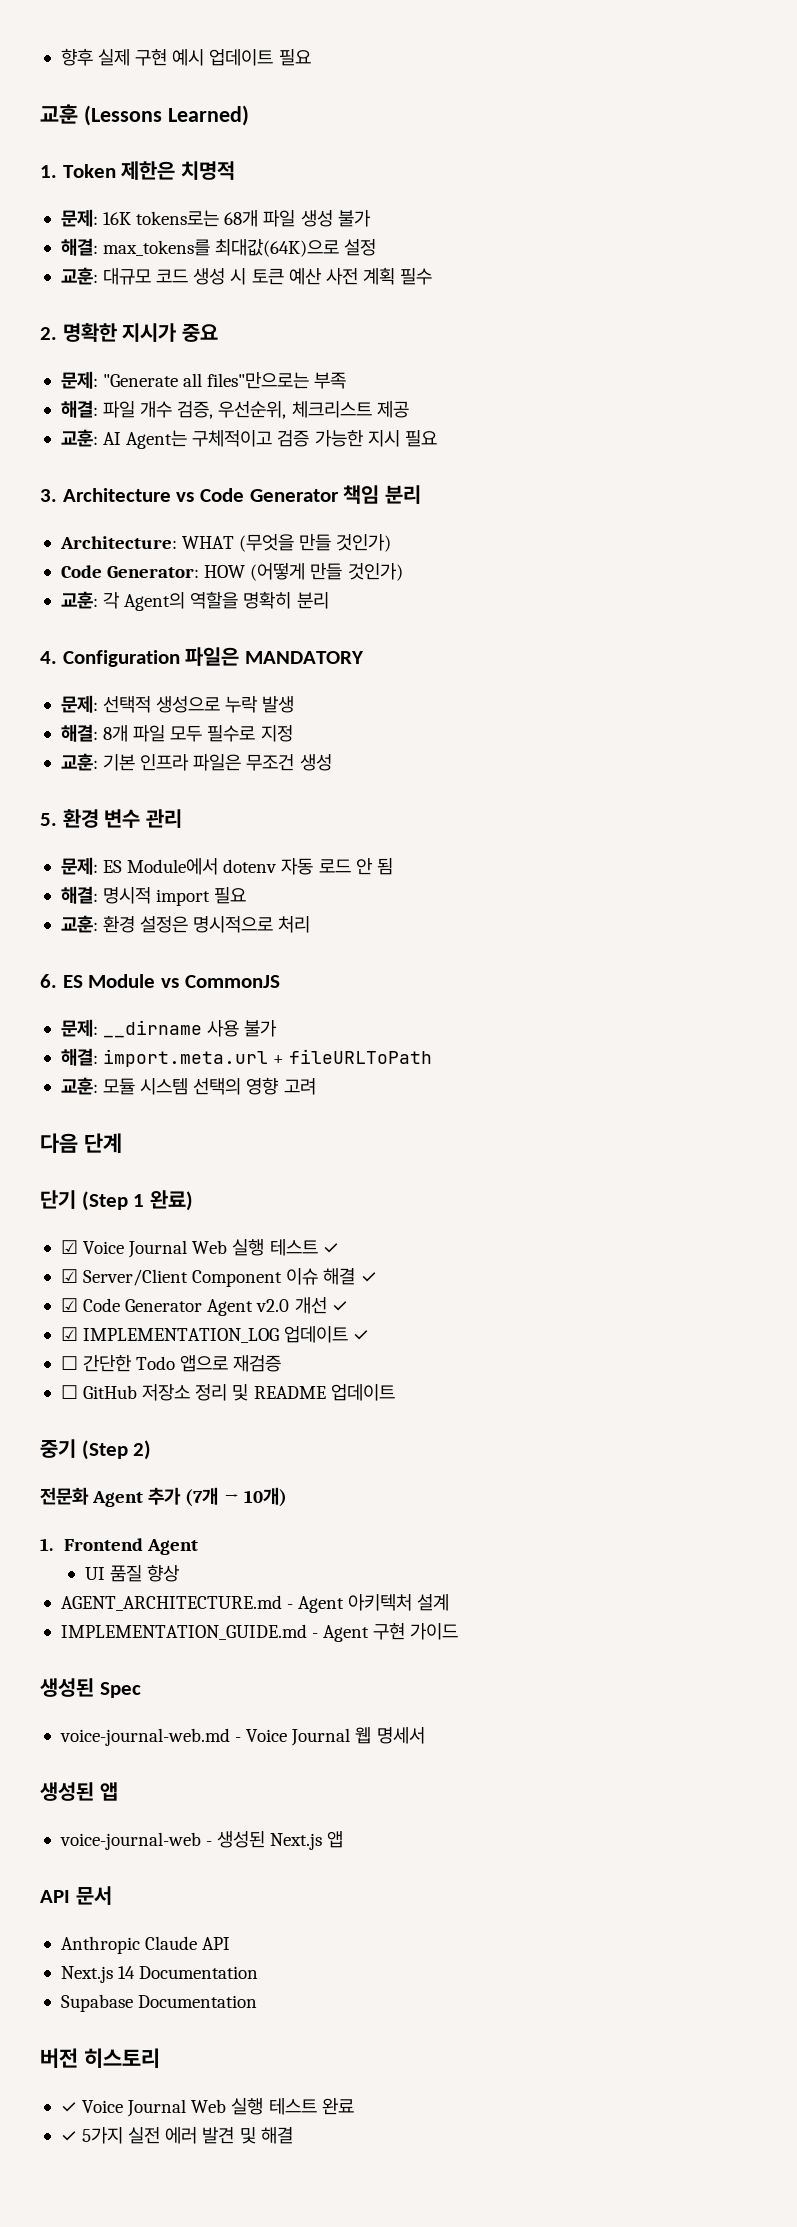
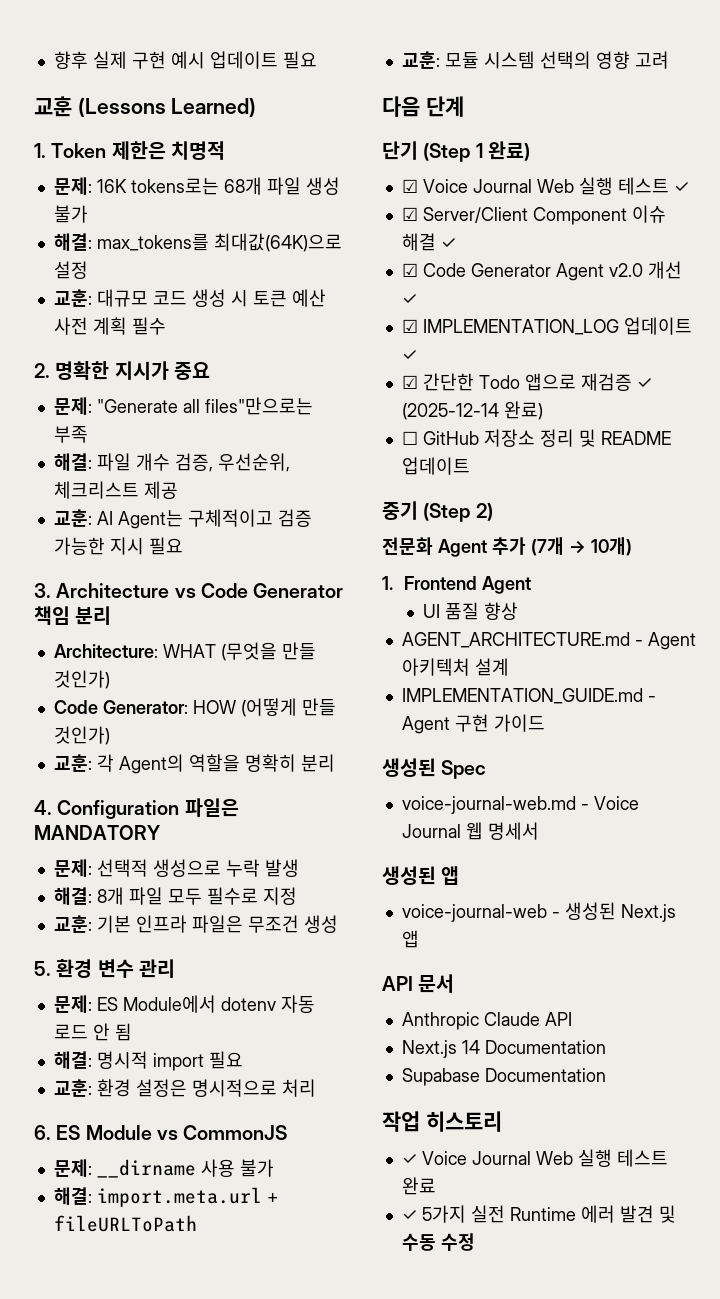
[60,1356,78,1370] ☐ -> [401,375,418,389] ☑
(282, 1363) none -> [636,378,652,389] [401,401,543,420] ✓ (2025-12-14 완료)
[40,2048,78,2069] 버전 -> [382,1111,420,1132] 작업
(161, 2135) none -> [509,1207,576,1221] Runtime
[260,2127,293,2144] 해결 -> [401,1233,475,1251] 수동 수정

